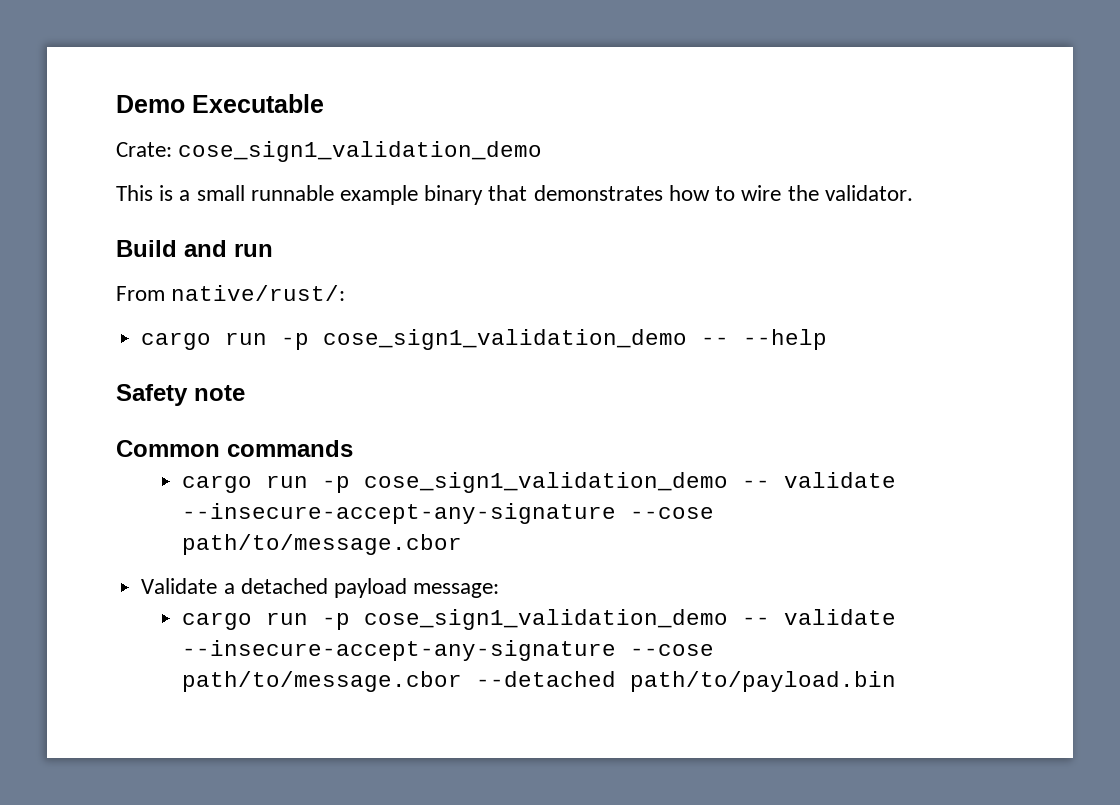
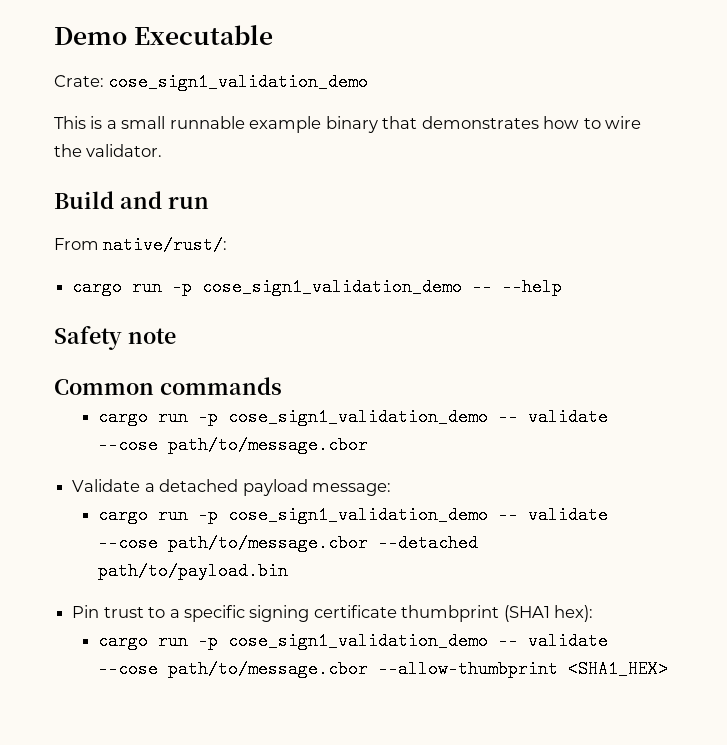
[182,503,617,524] --insecure-accept-any-signature -> (609, 417) none
[182,640,617,661] --insecure-accept-any-signature -> (609, 515) none
(897, 681) none -> [72,605,594,622] [98,632,609,650] [98,660,669,678] // Pin trust to a specific signing certificate thumbprint (SHA1 hex): // cargo run -p cose_sign1_validation_demo -- validate --cose path/to/message.cbor --allow-thumbprint <SHA1_HEX>

